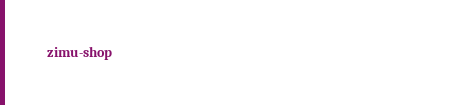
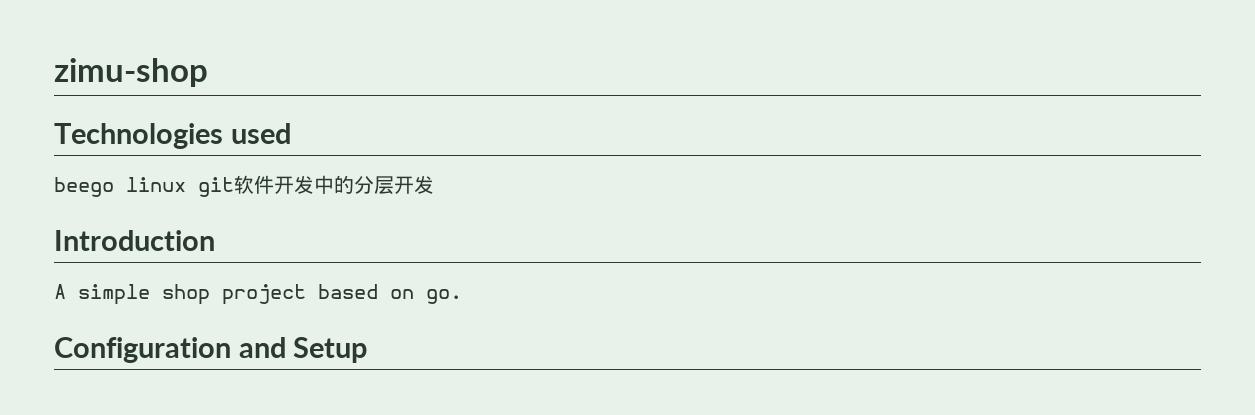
(112, 53) none -> [54,123,291,149] [54,175,434,197] [54,230,215,251] [54,284,462,305] [54,337,368,363] // Technologies used // beego linux git软件开发中的分层开发 // Introduction // A simple shop project based on go. // Configuration and Setup

